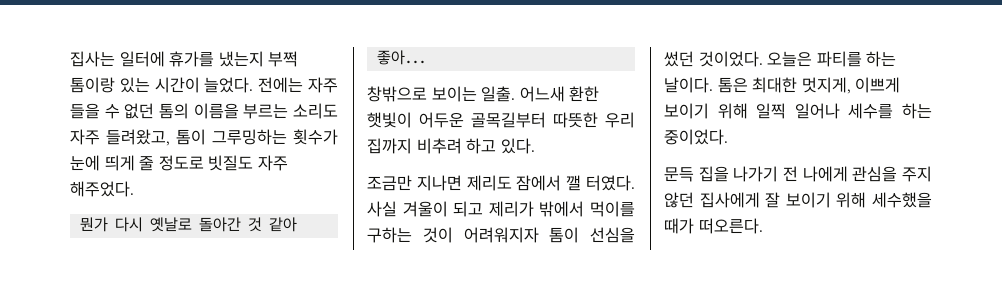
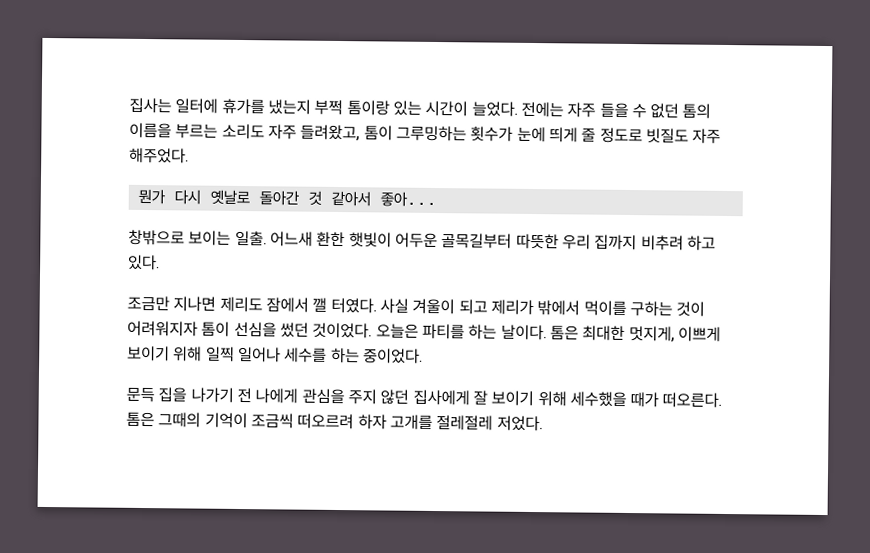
[269,217,298,232] 같아 -> [330,190,371,207] 같아서
(763, 226) none -> [126,411,543,432] 톰은 그때의 기억이 조금씩 떠오르려 하자 고개를 절레절레 저었다.

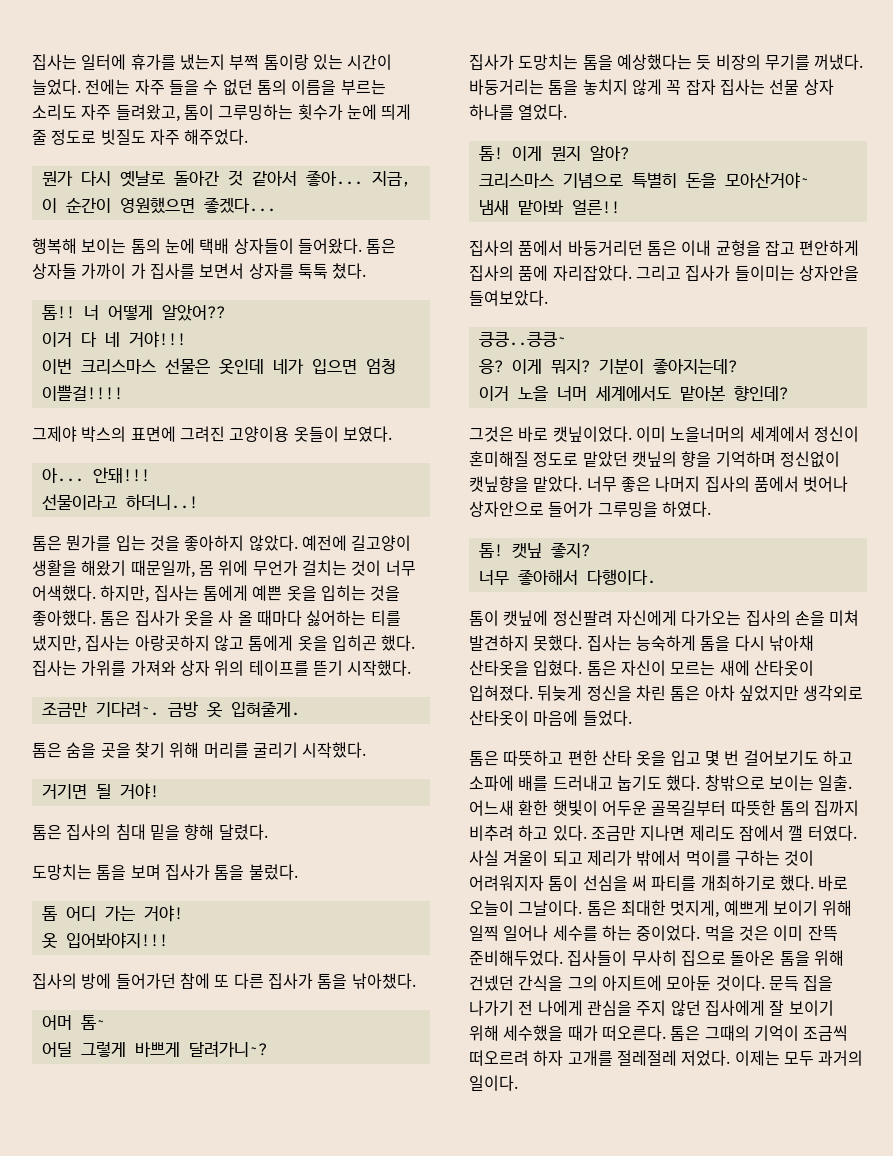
(437, 199) // -> [371,171,411,187] [41,197,276,214] [32,238,397,254] [32,263,367,279] [41,304,225,321] [41,331,186,348] [41,358,396,375] [41,385,123,401] [32,426,392,442] [41,467,150,483] [41,494,198,510] [32,535,412,551] [32,560,416,578] [32,585,401,603] [32,610,401,626] [32,635,416,653] [32,660,412,676] [41,701,300,718] [32,742,367,758] [41,783,159,800] [32,824,268,840] [32,864,298,880] [41,905,183,922] [41,932,168,949] [32,973,416,989] [41,1015,105,1030] [41,1041,267,1057] [469,54,864,70] [469,79,834,95] [469,104,568,120] [478,145,629,161] [478,172,809,189] [478,199,620,215] [469,240,860,256] [469,265,859,281] [469,290,548,306] [478,332,566,347] [478,358,737,375] [478,385,788,401] [469,426,859,442] [469,451,840,468] [469,476,849,492] [469,501,711,517] [478,542,590,558] [478,569,656,585] [469,610,860,626] [469,635,814,651] [469,660,814,676] [469,685,864,701] [469,710,632,726] [469,750,853,766] [469,775,701,791] 지금, 이 순간이 영원했으면 좋겠다... // 행복해 보이는 톰의 눈에 택배 상자들이 들어왔다. 톰은 상자들 가까이 가 집사를 보면서 상자를 툭툭 쳤다. // 톰!! 너 어떻게 알았어?? // 이거 다 네 거야!!! // 이번 크리스마스 선물은 옷인데 네가 입으면 엄청 이쁠걸!!!! // 그제야 박스의 표면에 그려진 고양이용 옷들이 보였다. // 아... 안돼!!! // 선물이라고 하더니..! // 톰은 뭔가를 입는 것을 좋아하지 않았다. 예전에 길고양이 생활을 해왔기 때문일까, 몸 위에 무언가 걸치는 것이 너무 어색했다. 하지만, 집사는 톰에게 예쁜 옷을 입히는 것을 좋아했다. 톰은 집사가 옷을 사 올 때마다 싫어하는 티를 냈지만, 집사는 아랑곳하지 않고 톰에게 옷을 입히곤 했다. 집사는 가위를 가져와 상자 위의 테이프를 뜯기 시작했다. // 조금만 기다려~. 금방 옷 입혀줄게. // 톰은 숨을 곳을 찾기 위해 머리를 굴리기 시작했다. // 거기면 될 거야! // 톰은 집사의 침대 밑을 향해 달렸다. // 도망치는 톰을 보며 집사가 톰을 불렀다. // 톰 어디 가는 거야! // 옷 입어봐야지!!! // 집사의 방에 들어가던 참에 또 다른 집사가 톰을 낚아챘다. // 어머 톰~ // 어딜 그렇게 바쁘게 달려가니~? // 집사가 도망치는 톰을 예상했다는 듯 비장의 무기를 꺼냈다. 바둥거리는 톰을 놓치지 않게 꼭 잡자 집사는 선물 상자 하나를 열었다. // 톰! 이게 뭔지 알아? // 크리스마스 기념으로 특별히 돈을 모아산거야~ // 냄새 맡아봐 얼른!! // 집사의 품에서 바둥거리던 톰은 이내 균형을 잡고 편안하게 집사의 품에 자리잡았다. 그리고 집사가 들이미는 상자안을 들여보았다. // 킁킁..킁킁~ // 응? 이게 뭐지? 기분이 좋아지는데? // 이거 노을 너머 세계에서도 맡아본 향인데? // 그것은 바로 캣닢이었다. 이미 노을너머의 세계에서 정신이 혼미해질 정도로 맡았던 캣닢의 향을 기억하며 정신없이 캣닢향을 맡았다. 너무 좋은 나머지 집사의 품에서 벗어나 상자안으로 들어가 그루밍을 하였다. // 톰! 캣닢 좋지? // 너무 좋아해서 다행이다. // 톰이 캣닢에 정신팔려 자신에게 다가오는 집사의 손을 미쳐 발견하지 못했다. 집사는 능숙하게 톰을 다시 낚아채 산타옷을 입혔다. 톰은 자신이 모르는 새에 산타옷이 입혀졌다. 뒤늦게 정신을 차린 톰은 아차 싶었지만 생각외로 산타옷이 마음에 들었다. // 톰은 따뜻하고 편한 산타 옷을 입고 몇 번 걸어보기도 하고 소파에 배를 드러내고 눕기도 했다.
[561,234,591,250] 우리 -> [779,800,810,816] 톰의
(160, 262) // -> (587, 833) none
[279,322,547,341] 썼던 것이었다. 오늘은 파티를 하는 날이다. -> [631,875,849,891] [469,900,583,916] 써 파티를 개최하기로 했다. 바로 오늘이 그날이다.
[677,326,721,342] 이쁘게 -> [723,900,769,916] 예쁘게
(423, 356) // -> [704,925,838,941] [469,950,844,966] [469,975,765,991] 먹을 것은 이미 잔뜩 준비해두었다. 집사들이 무사히 집으로 돌아온 톰을 위해 건넸던 간식을 그의 아지트에 모아둔 것이다.
(543, 423) none -> [734,1050,864,1066] [469,1075,518,1091] 이제는 모두 과거의 일이다.

